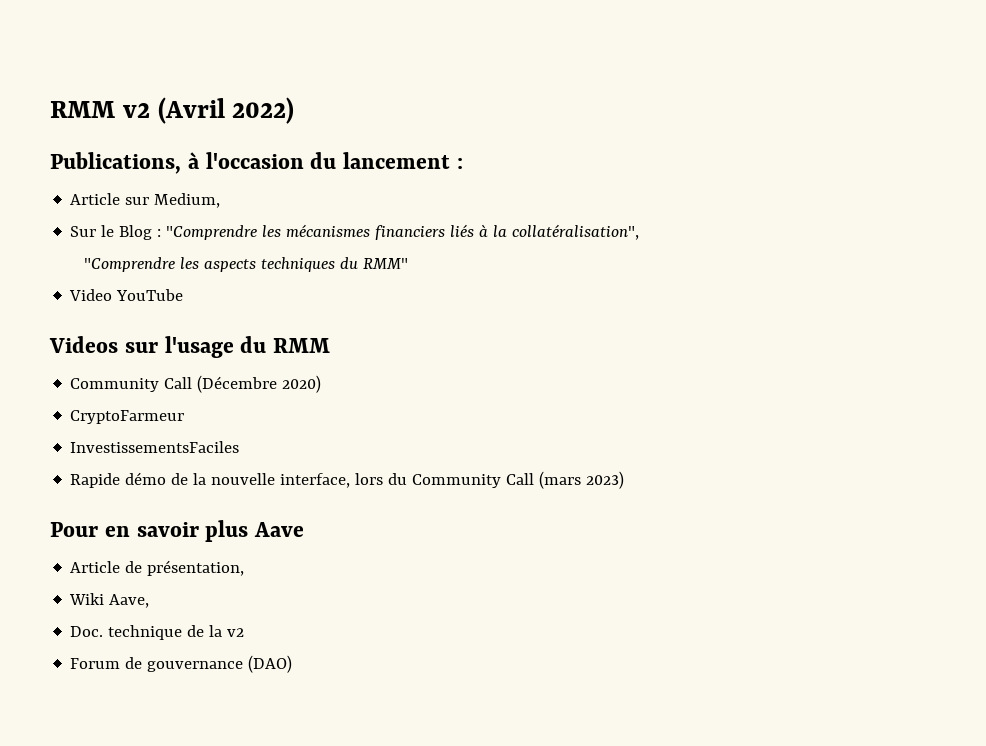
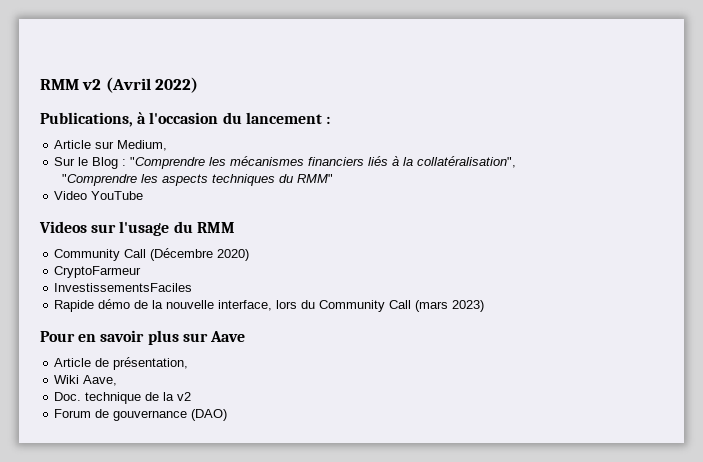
(249, 531) none -> [182,333,208,342] sur

